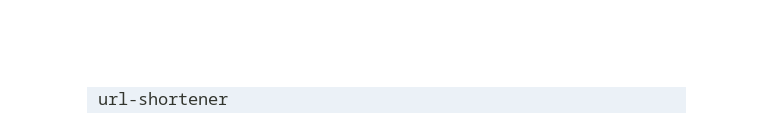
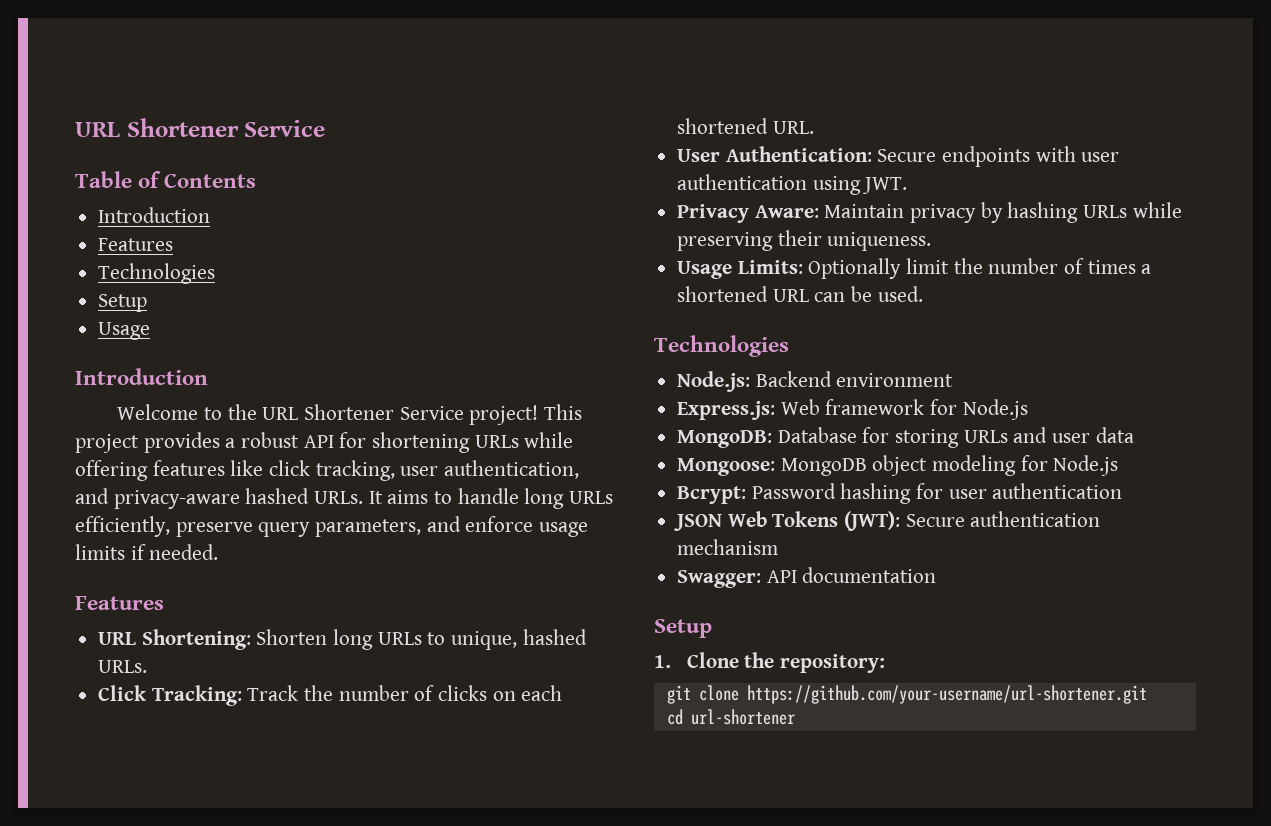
(97, 98) none -> [75,118,326,137] [75,171,257,188] [98,207,211,223] [98,238,174,251] [98,263,216,284] [98,294,148,312] [98,322,151,340] [75,368,208,385] [117,404,583,425] [75,432,574,453] [75,460,580,481] [75,488,614,509] [75,516,589,537] [75,544,219,560] [75,596,164,610] [98,629,587,650] [98,660,148,673] [98,685,563,706] [677,118,814,134] [677,146,1120,167] [677,174,908,195] [677,202,1182,223] [677,230,932,251] [677,258,1152,279] [677,286,923,302] [654,335,789,357] [677,371,954,392] [677,399,1028,420] [677,427,1134,448] [677,455,1119,476] [677,483,1123,504] [674,511,1101,531] [677,539,779,555] [677,567,937,588] [654,619,712,638] [654,652,885,673] [666,685,1147,704] [666,709,683,725] URL Shortener Service // Table of Contents // Introduction // Features // Technologies // Setup // Usage // Introduction // Welcome to the URL Shortener Service project! This project provides a robust API for shortening URLs while offering features like click tracking, user authentication, and privacy-aware hashed URLs. It aims to handle long URLs efficiently, preserve query parameters, and enforce usage limits if needed. // Features // URL Shortening: Shorten long URLs to unique, hashed URLs. // Click Tracking: Track the number of clicks on each shortened URL. // User Authentication: Secure endpoints with user authentication using JWT. // Privacy Aware: Maintain privacy by hashing URLs while preserving their uniqueness. // Usage Limits: Optionally limit the number of times a shortened URL can be used. // Technologies // Node.js: Backend environment // Express.js: Web framework for Node.js // MongoDB: Database for storing URLs and user data // Mongoose: MongoDB object modeling for Node.js // Bcrypt: Password hashing for user authentication // JSON Web Tokens (JWT): Secure authentication mechanism // Swagger: API documentation // Setup // 1. Clone the repository: // git clone https://github.com/your-username/url-shortener.git // cd

